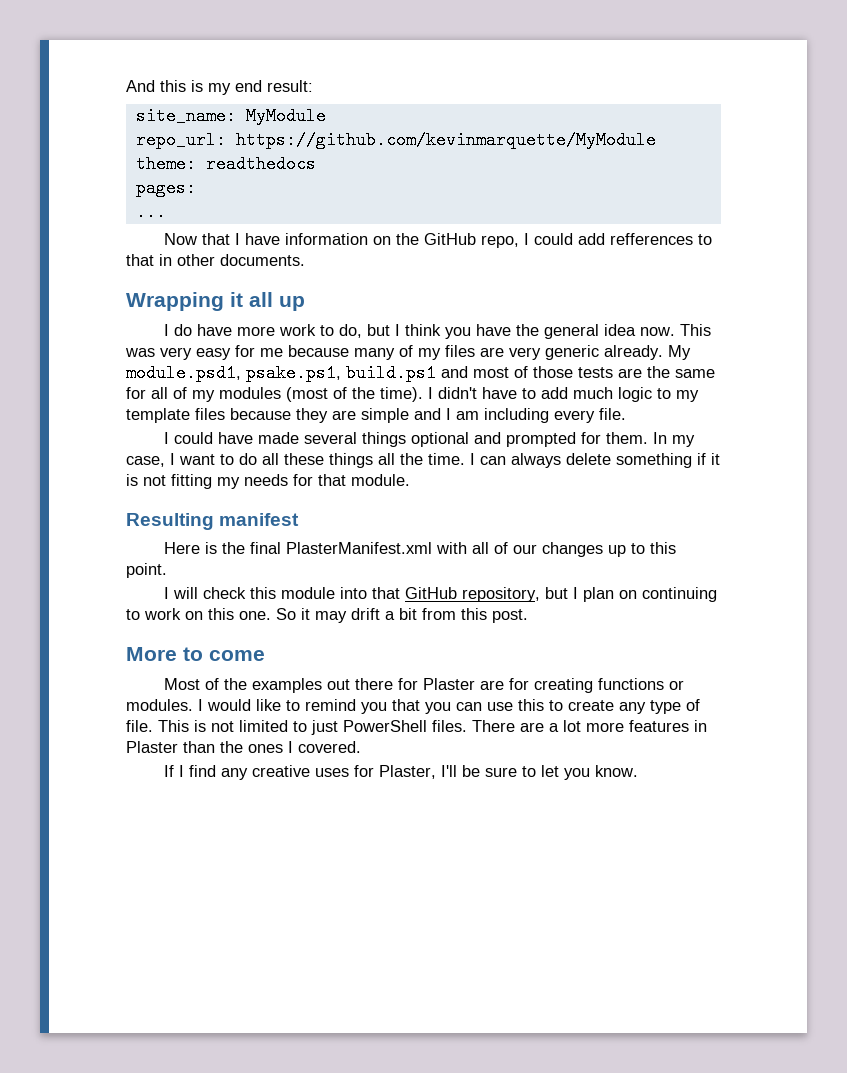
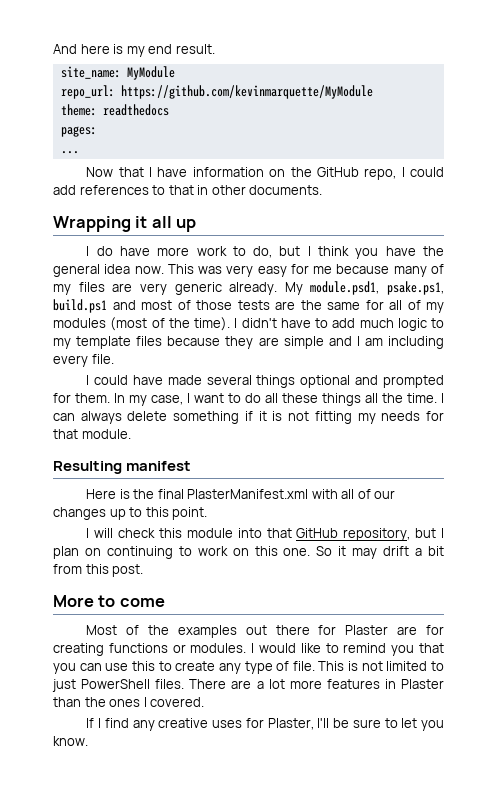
[160,80,186,92] this -> [80,44,110,54] here
[267,80,313,92] result: -> [175,44,215,54] result.
[609,233,693,245] refferences -> [79,185,149,195] references

